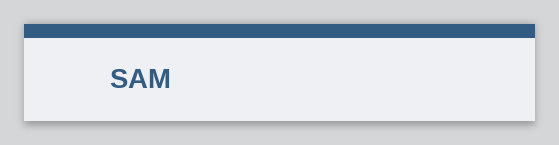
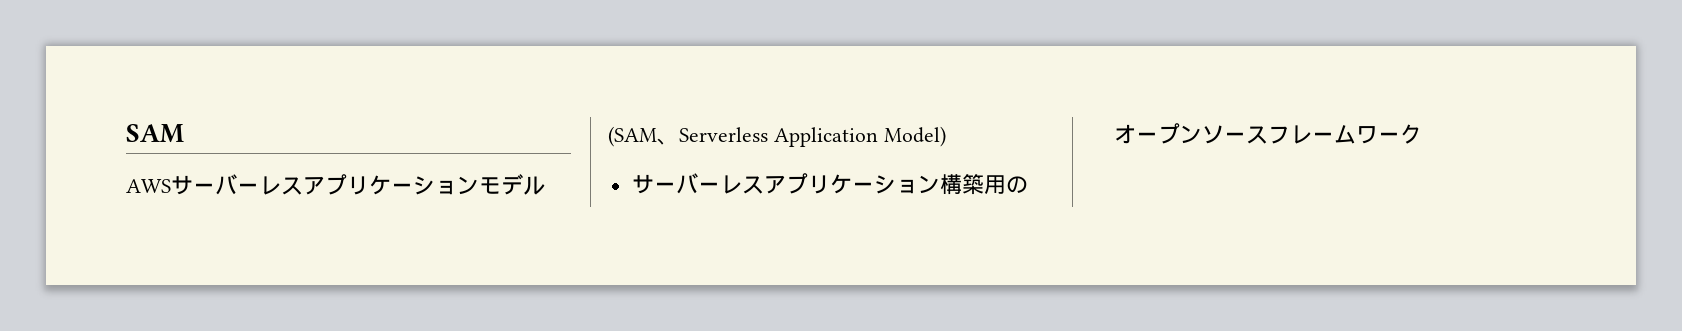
(171, 78) none -> [126,174,545,195] [608,126,946,147] [631,173,1028,195] [1113,123,1422,144] // AWSサーバーレスアプリケーションモデル(SAM、Serverless Application Model) // サーバーレスアプリケーション構築用のオープンソースフレームワーク

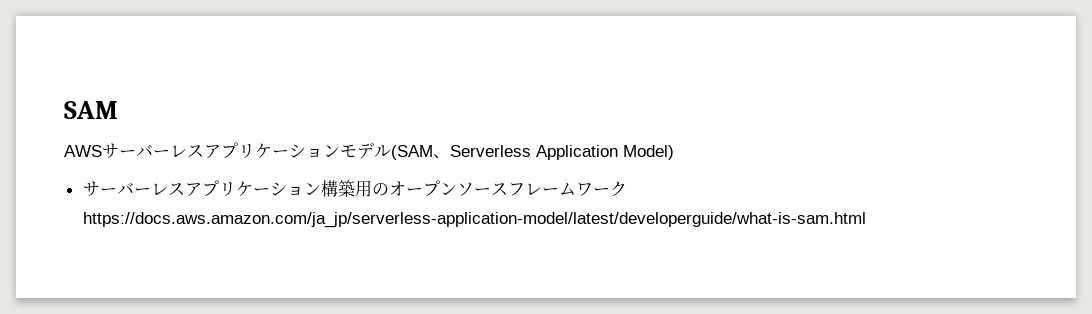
(1422, 134) none -> [82,212,866,228] https://docs.aws.amazon.com/ja_jp/serverless-application-model/latest/developerguide/what-is-sam.html

